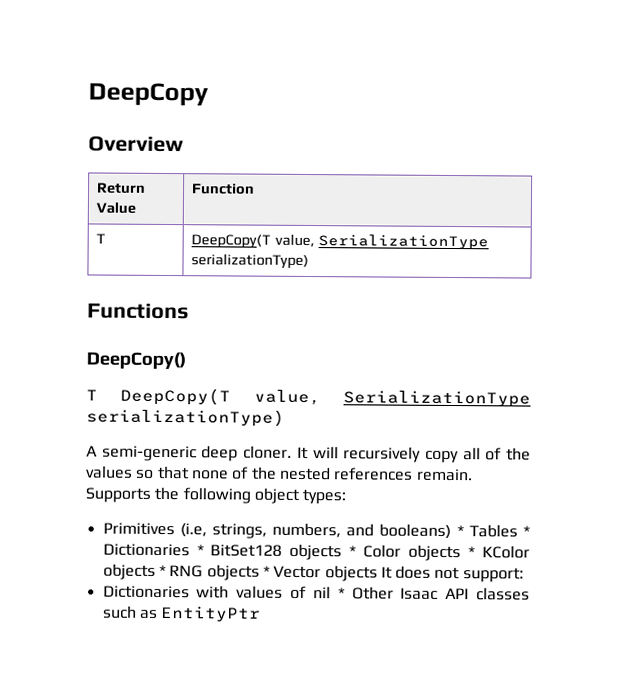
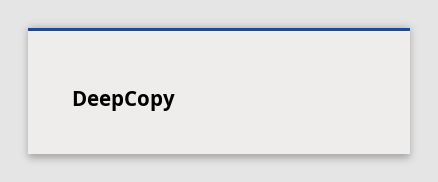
[88,135,184,153] [96,182,147,194] [96,201,137,214] [191,183,256,195] [96,233,107,244] [191,233,490,250] [191,253,310,270] [87,302,189,320] [86,351,186,370] [86,387,531,408] [86,408,285,427] [86,445,531,464] [86,465,473,482] [85,486,347,505] [102,522,530,540] [102,543,530,562] [102,563,524,583] [102,585,530,601] [102,605,262,622] // Overview // Return Value | Function // T | DeepCopy(T value, SerializationType serializationType) // Functions // DeepCopy() // T DeepCopy(T value, SerializationType serializationType) // A semi-generic deep cloner. It will recursively copy all of the values so that none of the nested references remain. Supports the following object types: // Primitives (i.e, strings, numbers, and booleans) * Tables * Dictionaries * BitSet128 objects * Color objects * KColor objects * RNG objects * Vector objects It does not support: // Dictionaries with values of nil * Other Isaac API classes such as EntityPtr -> (175, 101) none

